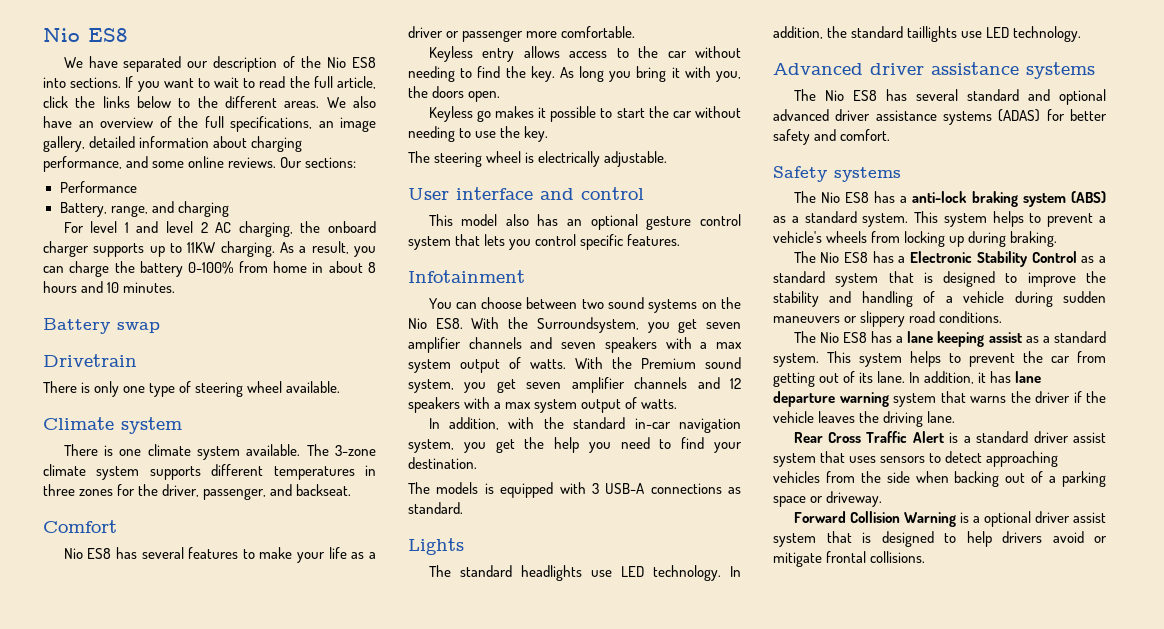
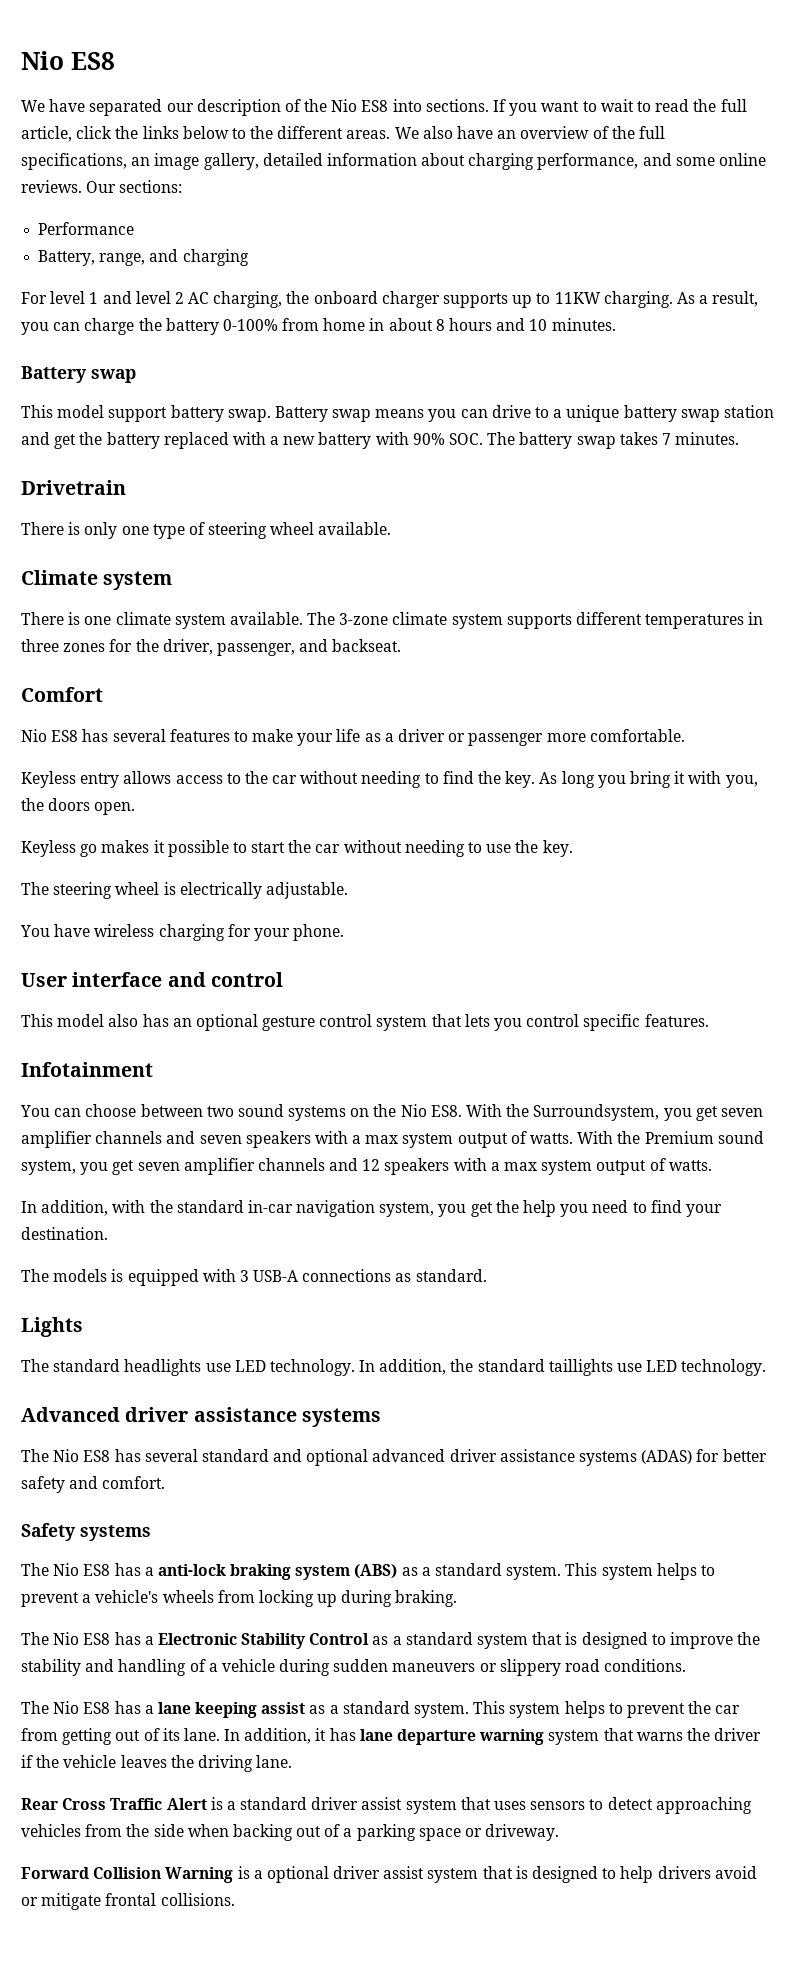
(160, 327) none -> [21,405,774,422] [21,432,740,449] // This model support battery swap. Battery swap means you can drive to a unique battery swap station and get the battery replaced with a new battery with 90% SOC. The battery swap takes 7 minutes.
(668, 159) none -> [20,924,345,941] // You have wireless charging for your phone.

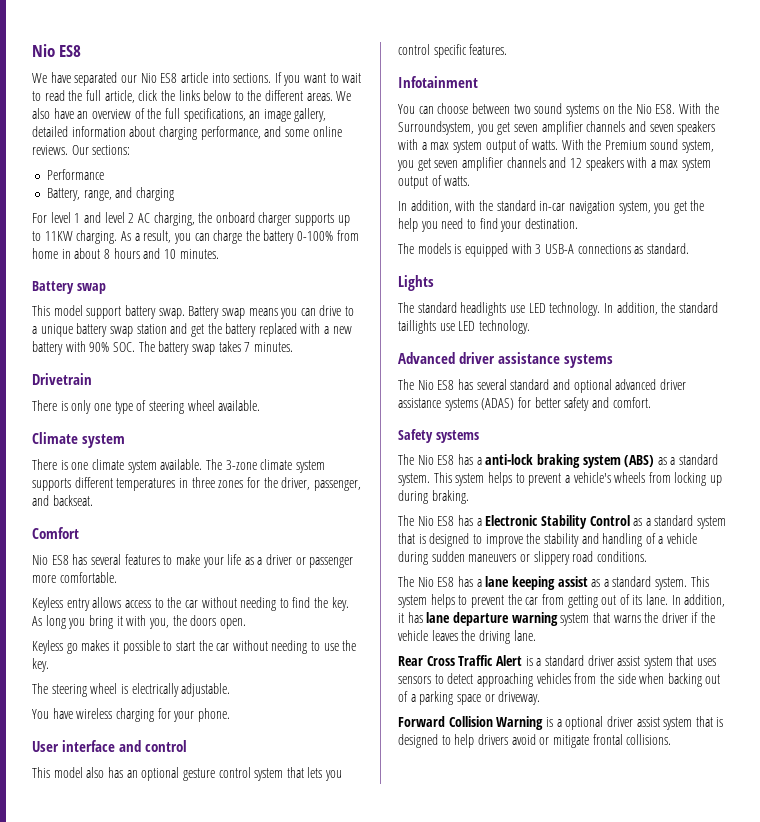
[196,99,389,116] description of the Nio ES8 -> [140,72,208,83] Nio ES8 article

